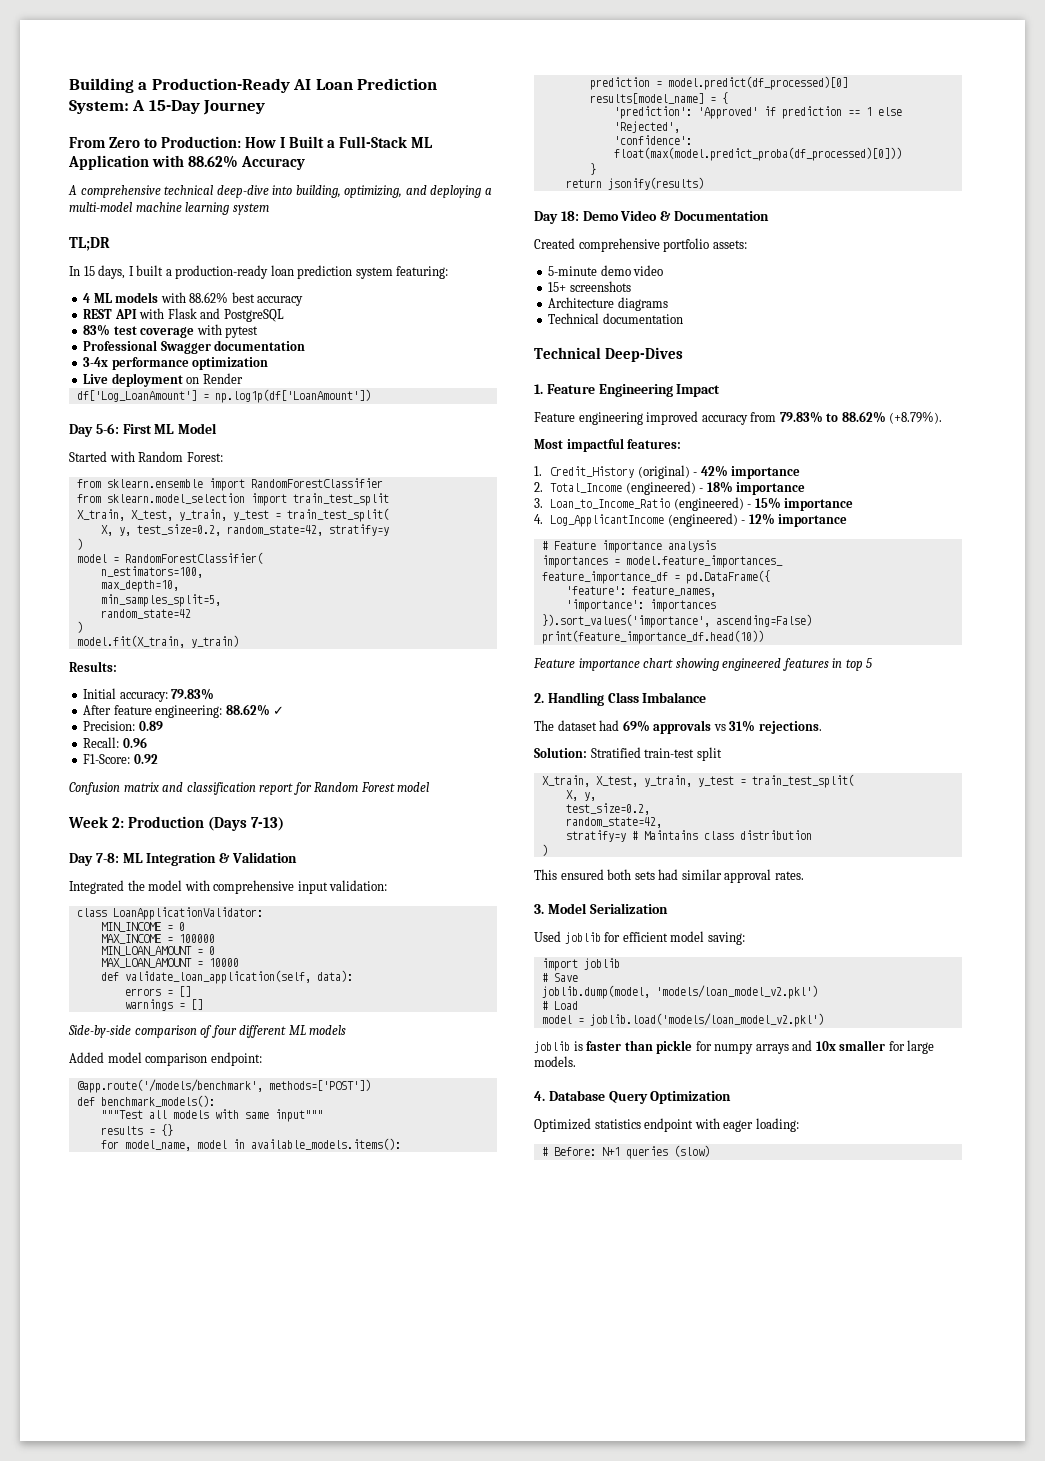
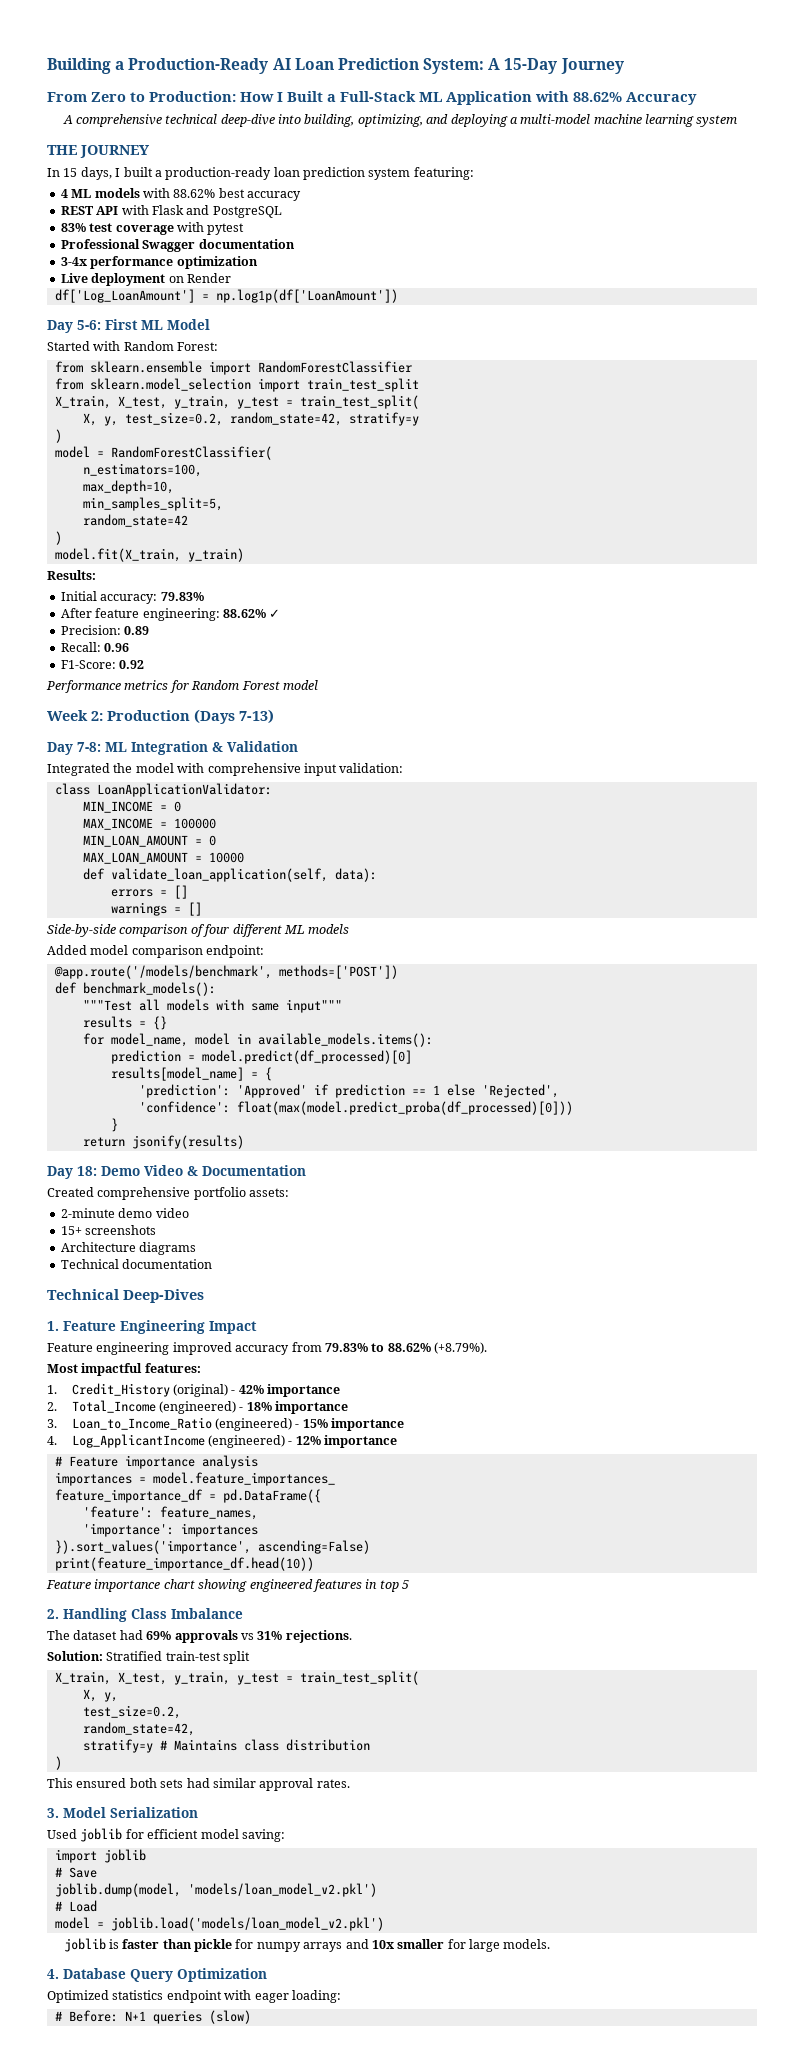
[69,237,110,251] TL;DR -> [47,145,150,158] THE JOURNEY
[69,782,294,795] Confusion matrix and classification report -> [46,680,169,693] Performance metrics
[548,266,598,276] 5-minute -> [60,1208,115,1218] 2-minute

